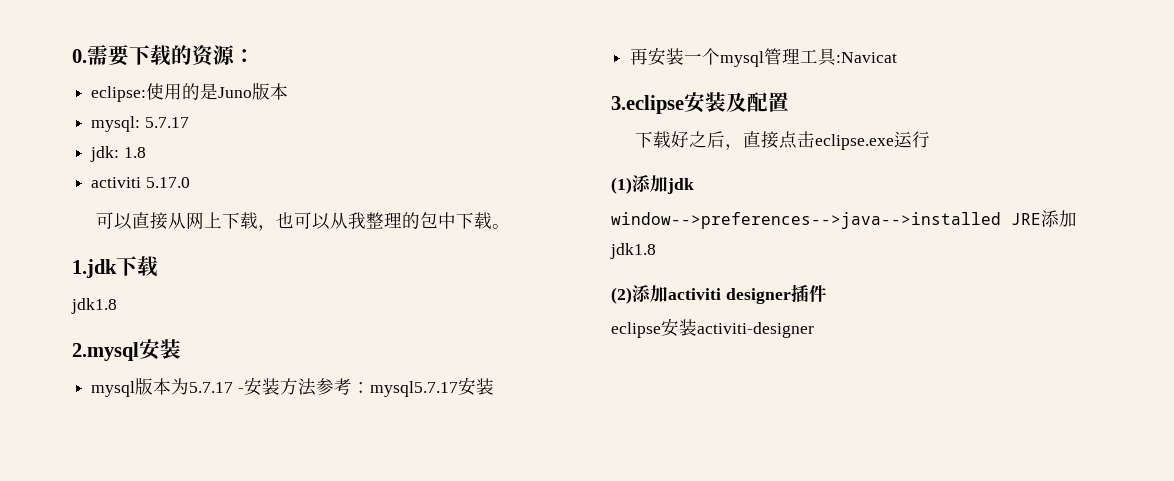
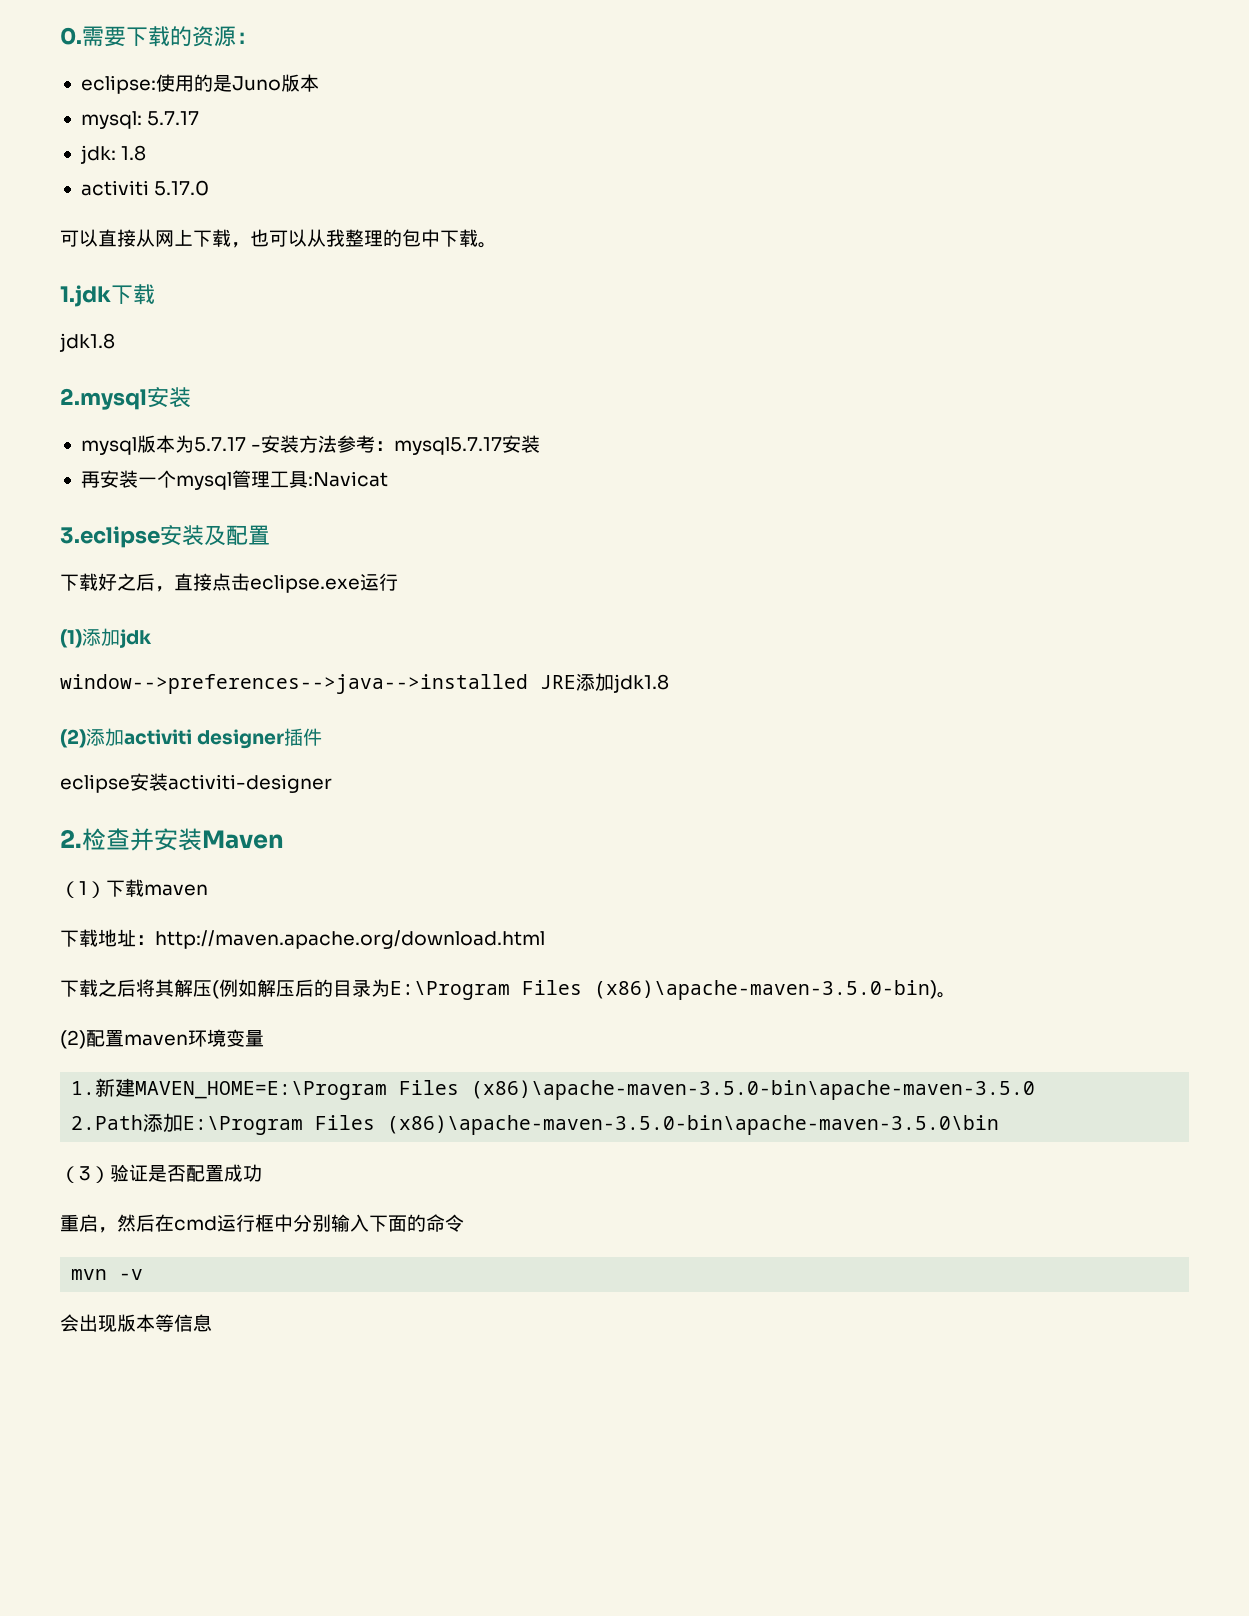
(814, 330) none -> [60,828,284,851] [60,879,208,898] [60,929,545,949] [60,979,956,1000] [60,1029,264,1049] [71,1078,1036,1100] [71,1113,1000,1135] [60,1164,262,1183] [60,1214,464,1233] [71,1269,144,1280] [60,1314,212,1332] // 2.检查并安装Maven // （1）下载maven // 下载地址：http://maven.apache.org/download.html // 下载之后将其解压(例如解压后的目录为E:\Program Files (x86)\apache-maven-3.5.0-bin)。 // (2)配置maven环境变量 // 1.新建MAVEN_HOME=E:\Program Files (x86)\apache-maven-3.5.0-bin\apache-maven-3.5.0 // 2.Path添加E:\Program Files (x86)\apache-maven-3.5.0-bin\apache-maven-3.5.0\bin // （3）验证是否配置成功 // 重启，然后在cmd运行框中分别输入下面的命令 // mvn -v // 会出现版本等信息

